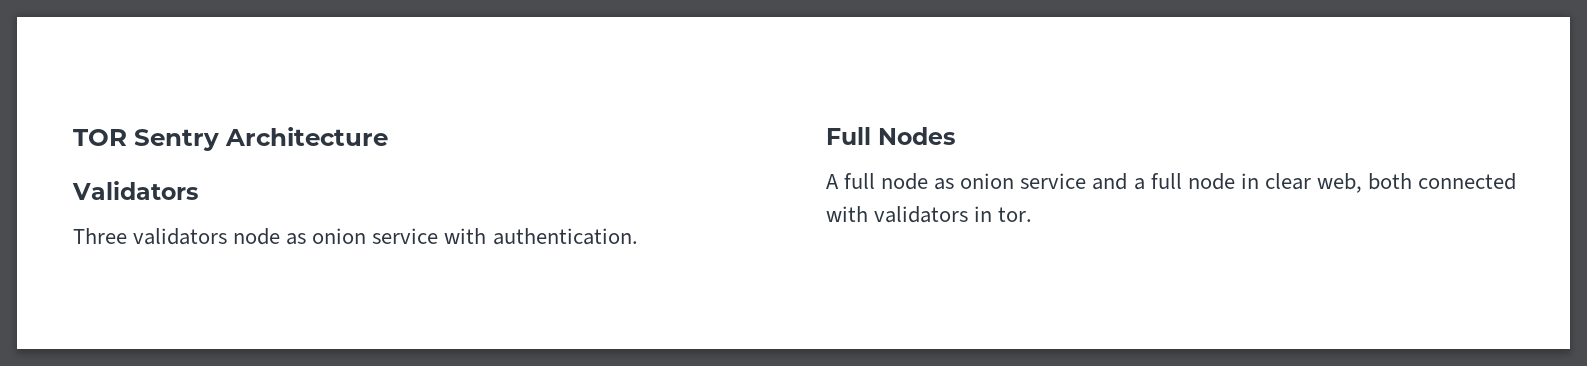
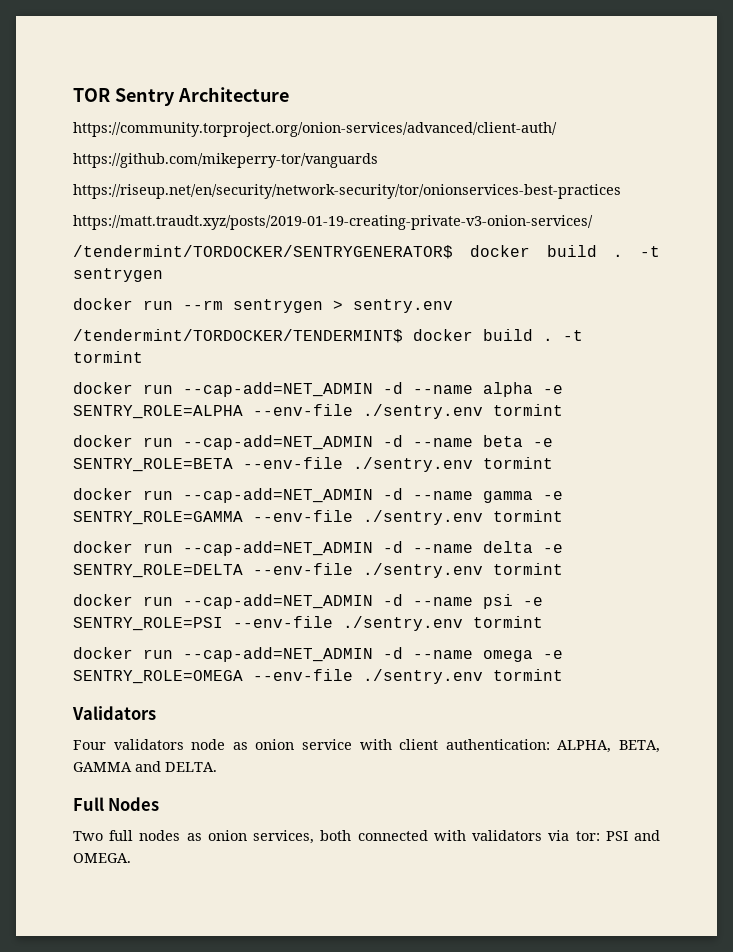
(388, 136) none -> [73,122,557,137] [73,153,378,168] [73,184,621,199] [73,215,593,230] [73,245,660,259] [73,268,163,282] [73,298,453,313] [73,329,583,343] [73,351,143,363] [73,382,563,397] [73,404,563,419] [73,435,553,450] [73,457,553,472] [73,488,563,503] [73,510,563,525] [73,541,563,556] [73,563,563,578] [73,594,543,609] [73,616,543,631] [73,647,563,662] [73,669,563,684] // https://community.torproject.org/onion-services/advanced/client-auth/ // https://github.com/mikeperry-tor/vanguards // https://riseup.net/en/security/network-security/tor/onionservices-best-practices // https://matt.traudt.xyz/posts/2019-01-19-creating-private-v3-onion-services/ // /tendermint/TORDOCKER/SENTRYGENERATOR$ docker build . -t sentrygen // docker run --rm sentrygen > sentry.env // /tendermint/TORDOCKER/TENDERMINT$ docker build . -t tormint // docker run --cap-add=NET_ADMIN -d --name alpha -e SENTRY_ROLE=ALPHA --env-file ./sentry.env tormint // docker run --cap-add=NET_ADMIN -d --name beta -e SENTRY_ROLE=BETA --env-file ./sentry.env tormint // docker run --cap-add=NET_ADMIN -d --name gamma -e SENTRY_ROLE=GAMMA --env-file ./sentry.env tormint // docker run --cap-add=NET_ADMIN -d --name delta -e SENTRY_ROLE=DELTA --env-file ./sentry.env tormint // docker run --cap-add=NET_ADMIN -d --name psi -e SENTRY_ROLE=PSI --env-file ./sentry.env tormint // docker run --cap-add=NET_ADMIN -d --name omega -e SENTRY_ROLE=OMEGA --env-file ./sentry.env tormint
[73,228,127,244] Three -> [73,740,106,750] Four
[492,228,638,245] [826,127,955,145] [826,173,1517,193] [826,206,1033,223] authentication. // Full Nodes // A full node as onion service and a full node in clear web, both connected with validators in tor. -> [399,739,661,753] [73,761,217,772] [73,797,160,811] [73,830,660,844] [73,853,131,863] client authentication: ALPHA, BETA, GAMMA and DELTA. // Full Nodes // Two full nodes as onion services, both connected with validators via tor: PSI and OMEGA.

